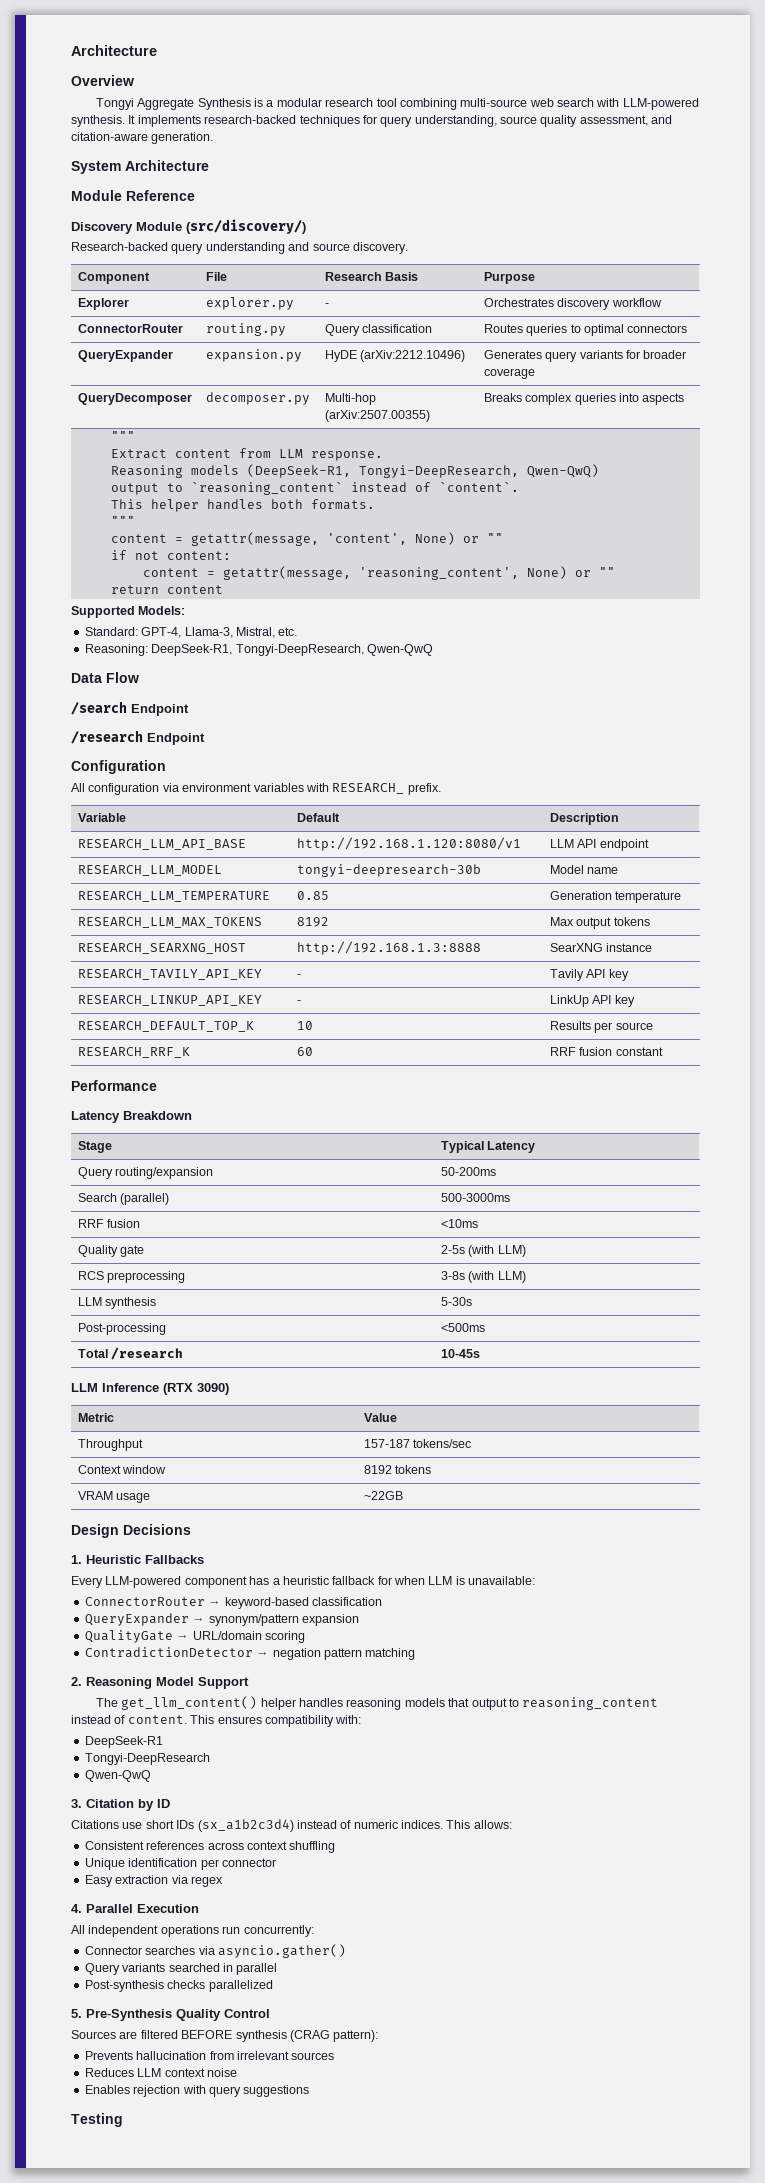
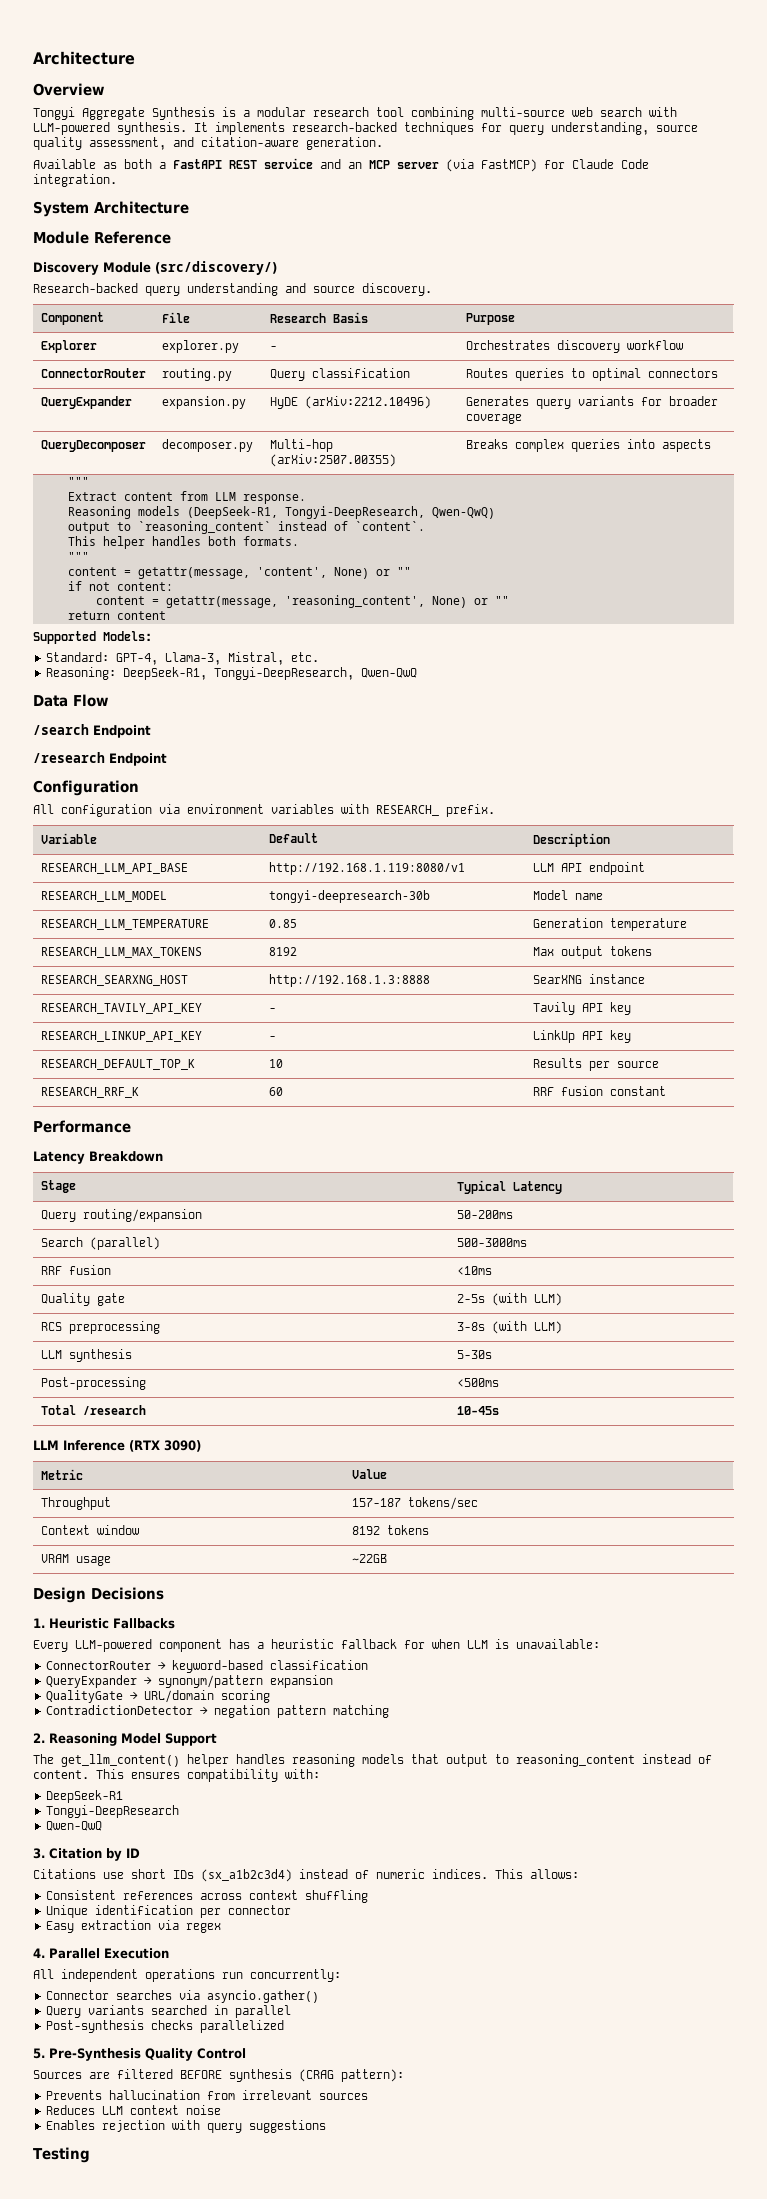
(214, 138) none -> [33,158,649,172] [33,174,117,187] // Available as both a FastAPI REST service and an MCP server (via FastMCP) for Claude Code integration.
[296,837,521,851] http://192.168.1.120:8080/v1 -> [268,862,465,875] http://192.168.1.119:8080/v1

